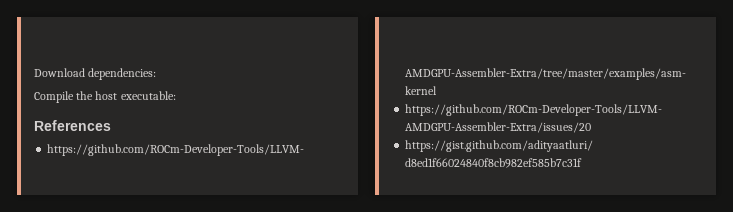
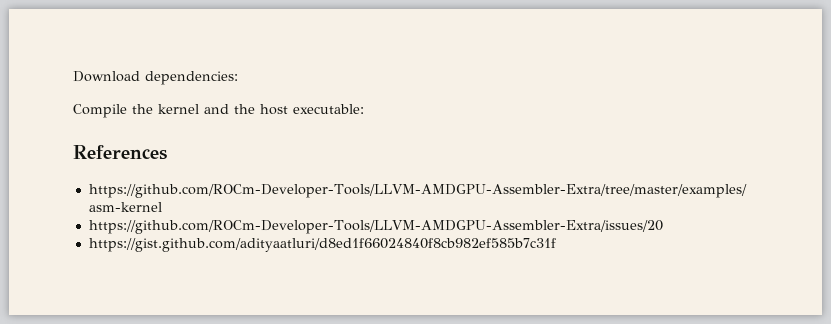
(94, 95) none -> [158,104,255,114] kernel and the

